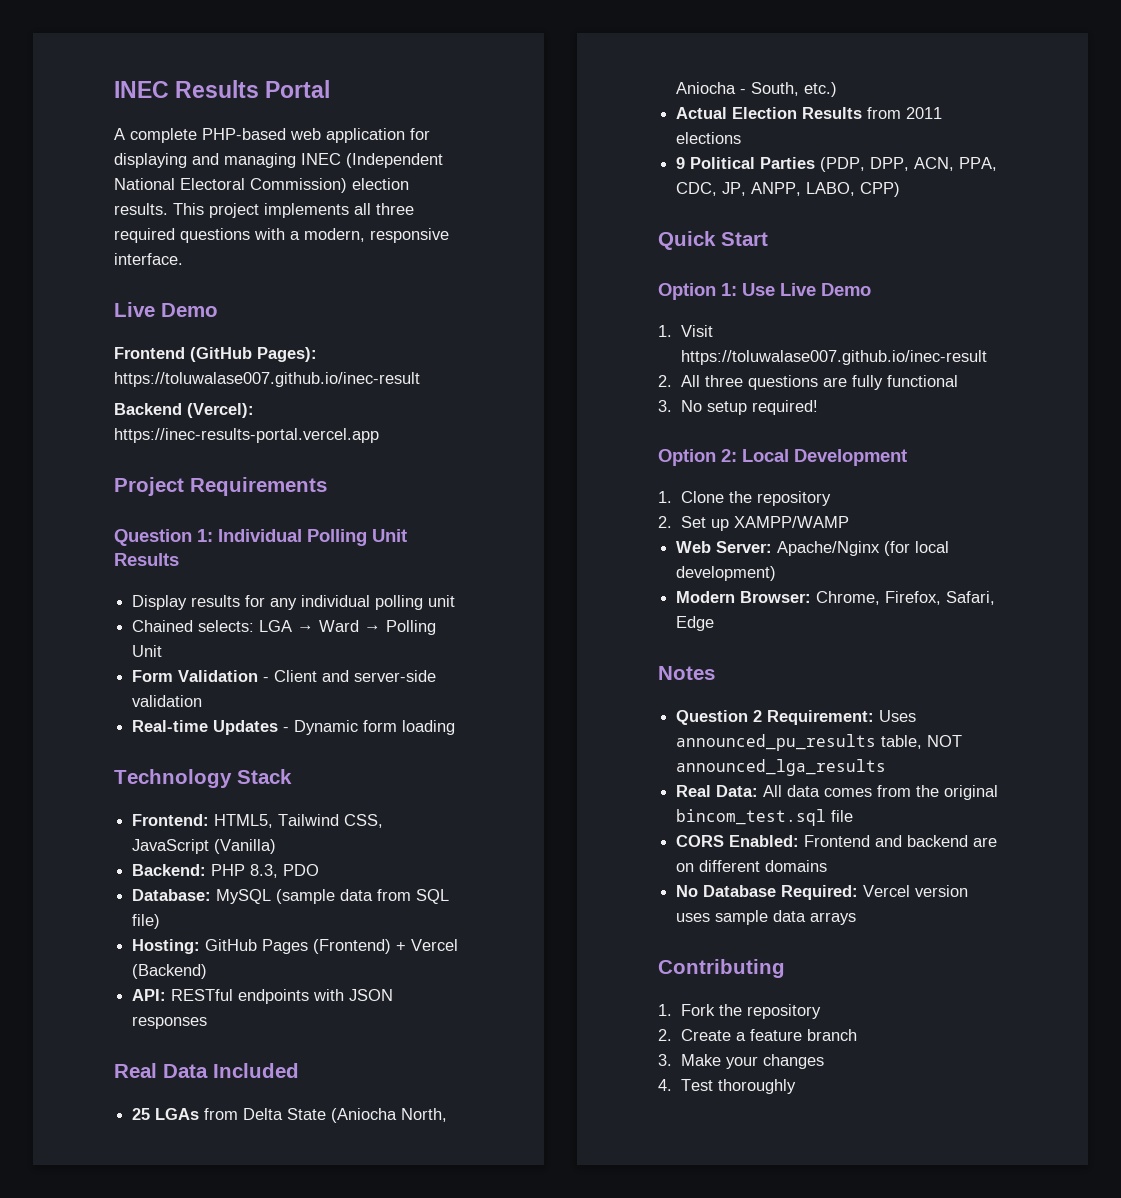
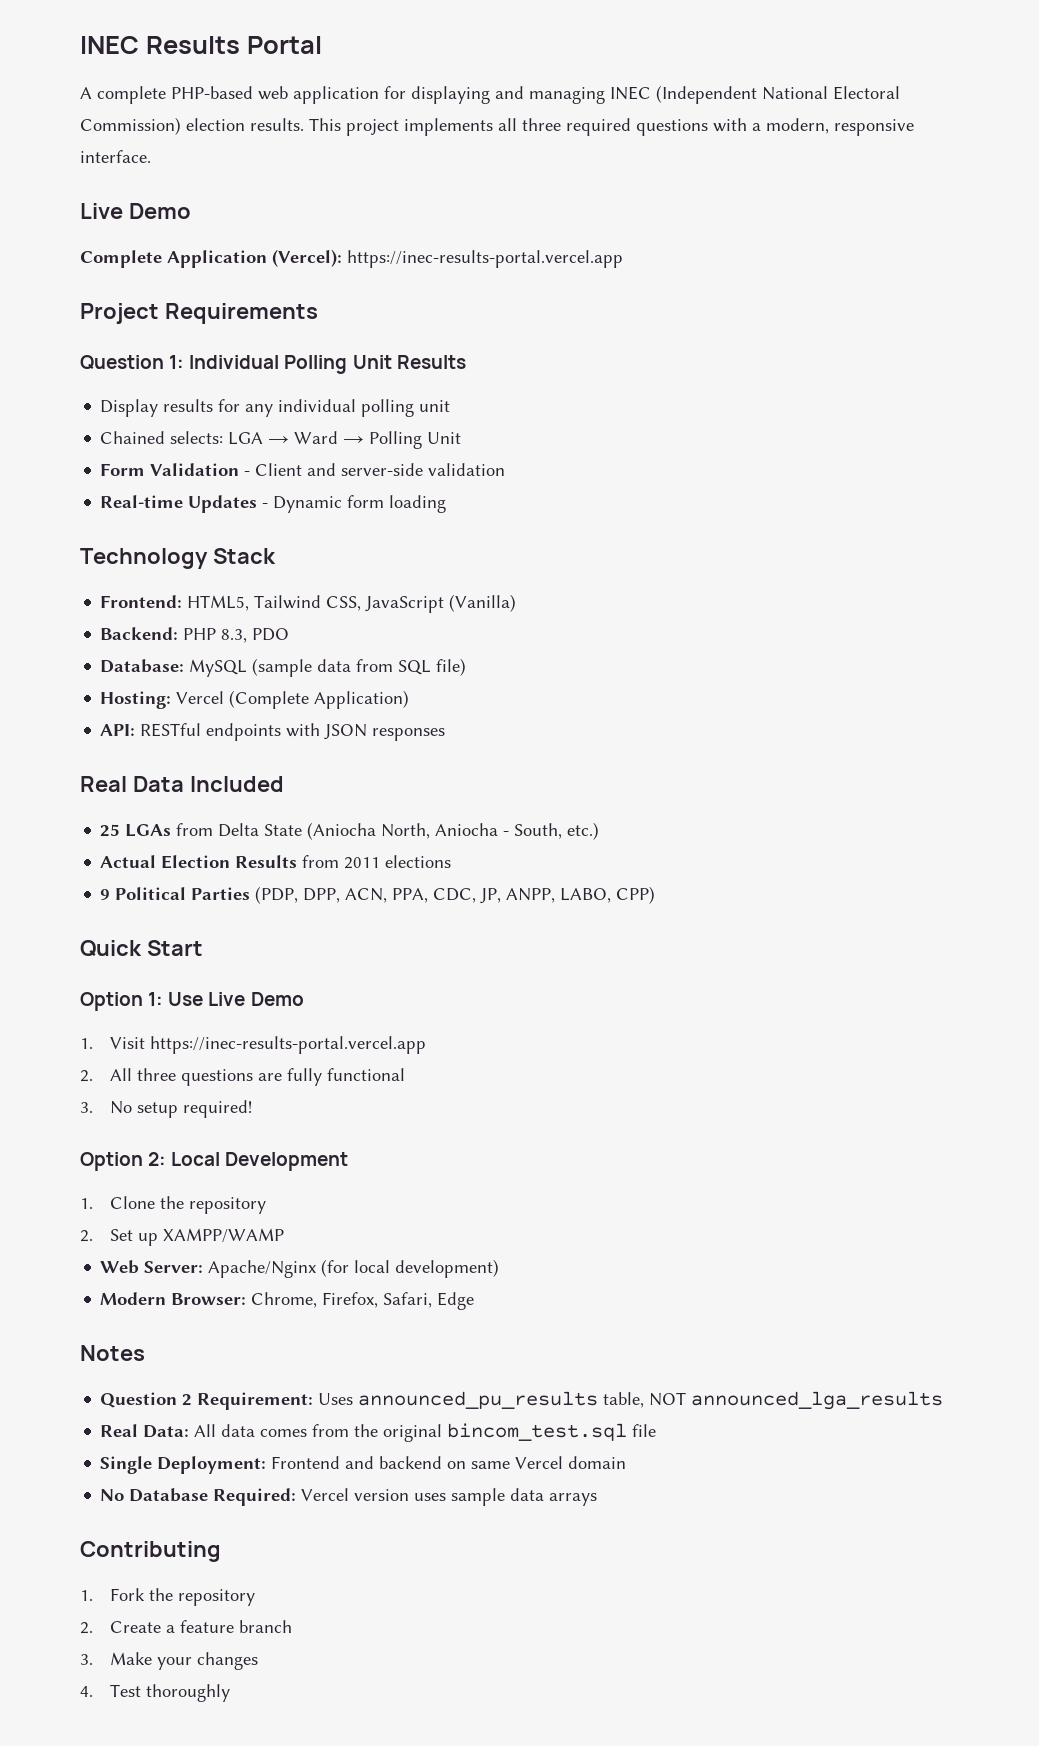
[114,347,317,362] [114,372,420,387] [114,403,182,415] Frontend (GitHub Pages): https://toluwalase007.github.io/inec-result // Backend -> [80,250,267,268] Complete Application
[205,939,459,954] [132,964,208,979] GitHub Pages (Frontend) + Vercel (Backend) -> [176,690,410,709] Vercel (Complete Application)
[681,350,988,365] https://toluwalase007.github.io/inec-result -> [150,1036,427,1054] https://inec-results-portal.vercel.app
[676,835,800,847] CORS Enabled: -> [100,1456,267,1474] Single Deployment:
[973,837,998,847] [676,860,828,872] are on different domains -> [447,1456,627,1469] on same Vercel domain

